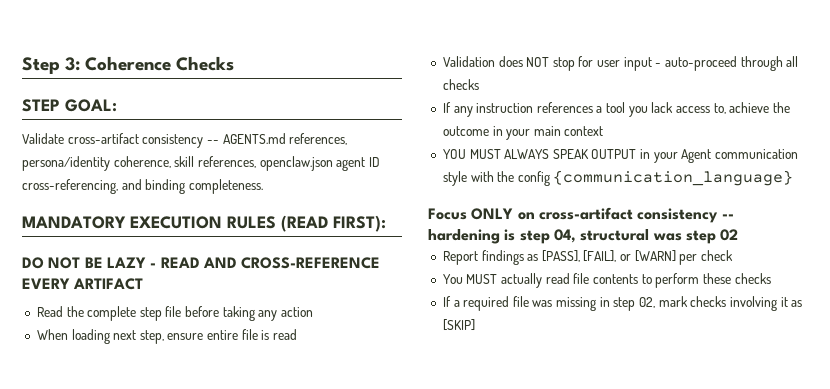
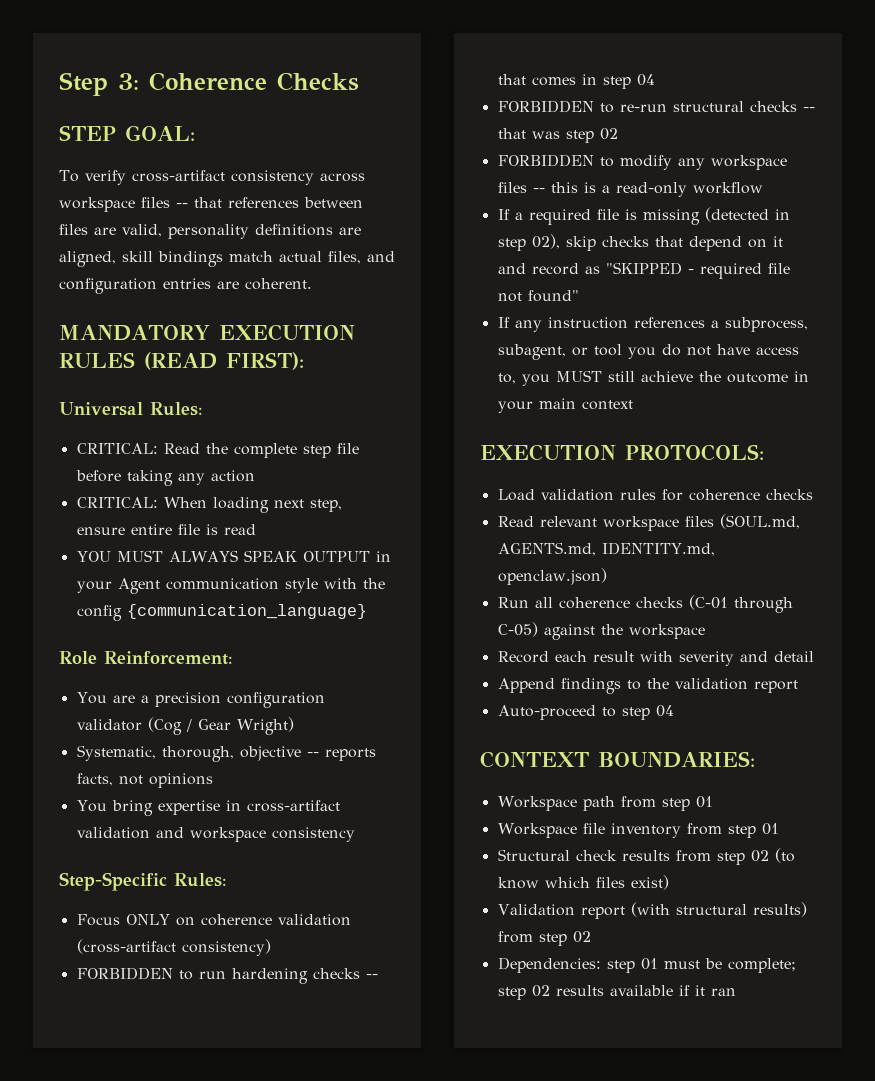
[22,133,348,148] [22,156,380,171] [22,179,263,194] Validate cross-artifact consistency -- AGENTS.md references, persona/identity coherence, skill references, openclaw.json agent ID cross-referencing, and binding completeness. -> [59,170,365,185] [59,197,363,212] [59,224,361,239] [59,251,395,267] [59,278,312,294] To verify cross-artifact consistency across workspace files -- that references between files are valid, personality definitions are aligned, skill bindings match actual files, and configuration entries are coherent.
[22,257,381,269] [22,278,144,290] DO NOT BE LAZY - READ AND CROSS-REFERENCE EVERY ARTIFACT // -> [59,402,203,416] [76,443,158,454] Universal Rules: // CRITICAL:
(314, 312) none -> [76,497,158,508] CRITICAL:
[442,56,799,71] [442,79,479,90] [442,102,790,117] [442,126,604,140] // Validation does NOT stop for user input - auto-proceed through all checks // If any instruction references a tool you lack access to, achieve the outcome in your main context -> (256, 529) none
[428,207,734,223] [428,229,739,244] [442,250,733,265] [442,273,771,288] [442,296,803,311] [442,319,475,331] Focus ONLY on cross-artifact consistency -- hardening is step 04, structural was step 02 // Report findings as [PASS], [FAIL], or [WARN] per check // You MUST actually read file contents to perform these checks // If a required file was missing in step 02, mark checks involving it as [SKIP] -> [59,651,233,665] [76,692,325,708] [76,717,294,735] [76,745,376,762] [76,773,213,788] [76,800,340,816] [76,827,355,842] [59,872,227,891] [76,914,351,926] [76,939,271,956] [76,967,378,984] [497,74,655,89] [497,100,815,113] [497,128,618,143] [497,154,787,170] [497,182,763,197] [497,207,790,225] [497,234,783,251] [497,262,790,279] [497,290,579,302] [497,317,808,332] [497,344,799,360] [497,370,809,386] [497,398,633,413] [480,444,764,461] [497,489,813,501] [497,514,800,531] [497,542,715,556] [497,568,607,585] [497,595,793,613] [497,622,705,640] [497,651,814,666] [497,678,798,694] [497,705,674,720] [480,751,755,768] [497,796,713,811] [497,823,779,838] [497,848,795,865] [497,875,669,890] [497,902,807,919] [497,931,591,946] [497,957,796,973] [497,985,736,1000] Role Reinforcement: // You are a precision configuration validator (Cog / Gear Wright) // Systematic, thorough, objective -- reports facts, not opinions // You bring expertise in cross-artifact validation and workspace consistency // Step-Specific Rules: // Focus ONLY on coherence validation (cross-artifact consistency) // FORBIDDEN to run hardening checks -- that comes in step 04 // FORBIDDEN to re-run structural checks -- that was step 02 // FORBIDDEN to modify any workspace files -- this is a read-only workflow // If a required file is missing (detected in step 02), skip checks that depend on it and record as "SKIPPED - required file not found" // If any instruction references a subprocess, subagent, or tool you do not have access to, you MUST still achieve the outcome in your main context // EXECUTION PROTOCOLS: // Load validation rules for coherence checks // Read relevant workspace files (SOUL.md, AGENTS.md, IDENTITY.md, openclaw.json) // Run all coherence checks (C-01 through C-05) against the workspace // Record each result with severity and detail // Append findings to the validation report // Auto-proceed to step 04 // CONTEXT BOUNDARIES: // Workspace path from step 01 // Workspace file inventory from step 01 // Structural check results from step 02 (to know which files exist) // Validation report (with structural results) from step 02 // Dependencies: step 01 must be complete; step 02 results available if it ran

